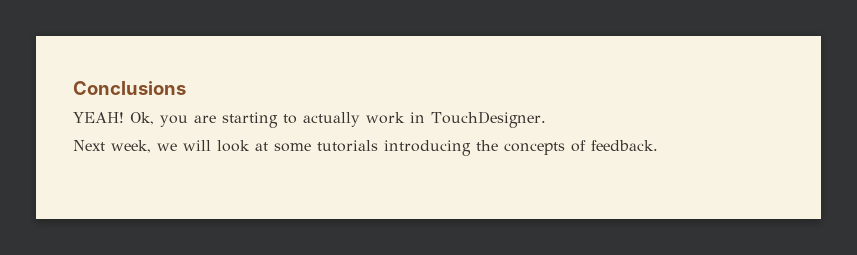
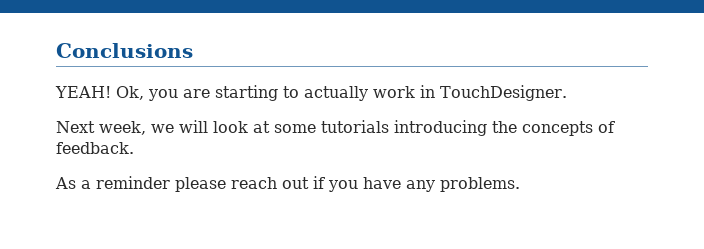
(658, 145) none -> [55,176,520,192] // As a reminder please reach out if you have any problems.

